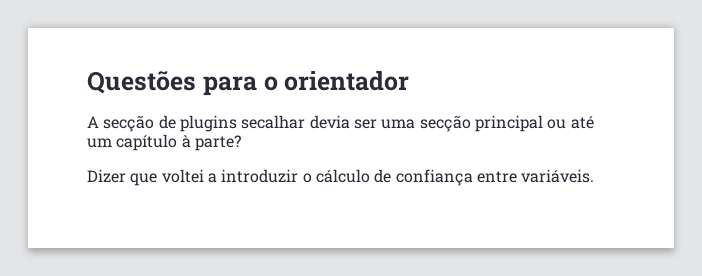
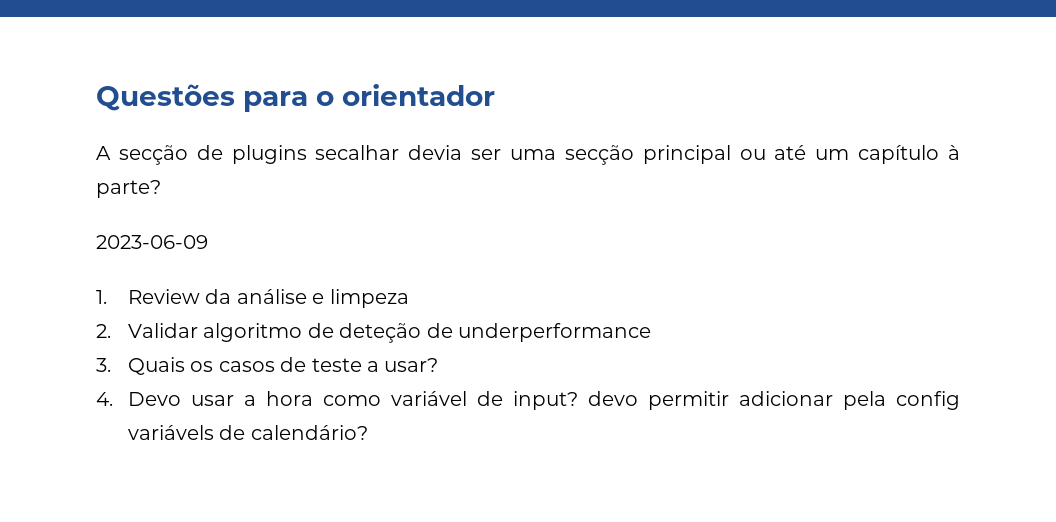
[87,169,595,186] Dizer que voltei a introduzir o cálculo de confiança entre variáveis. -> [96,235,208,249] [96,289,409,308] [96,323,651,343] [96,357,439,375] [96,391,960,410] [127,425,368,440] 2023-06-09 // 1. Review da análise e limpeza // 2. Validar algoritmo de deteção de underperformance // 3. Quais os casos de teste a usar? // 4. Devo usar a hora como variável de input? devo permitir adicionar pela config variávels de calendário?

